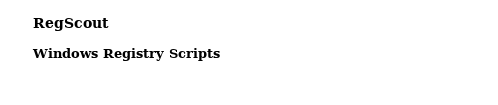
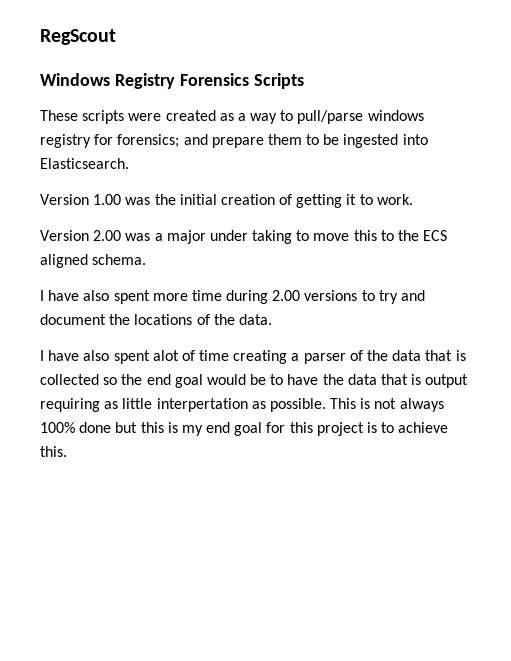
(164, 54) none -> [179,73,249,86] Forensics
(220, 54) none -> [40,110,424,124] [40,134,428,148] [40,158,129,169] [40,194,413,208] [40,230,448,244] [40,254,147,268] [40,290,426,304] [40,314,272,325] [40,350,466,364] [40,374,469,388] [40,398,444,412] [40,422,449,436] [40,446,67,457] // These scripts were created as a way to pull/parse windows registry for forensics; and prepare them to be ingested into Elasticsearch. // Version 1.00 was the initial creation of getting it to work. // Version 2.00 was a major under taking to move this to the ECS aligned schema. // I have also spent more time during 2.00 versions to try and document the locations of the data. // I have also spent alot of time creating a parser of the data that is collected so the end goal would be to have the data that is output requiring as little interpertation as possible. This is not always 100% done but this is my end goal for this project is to achieve this.

